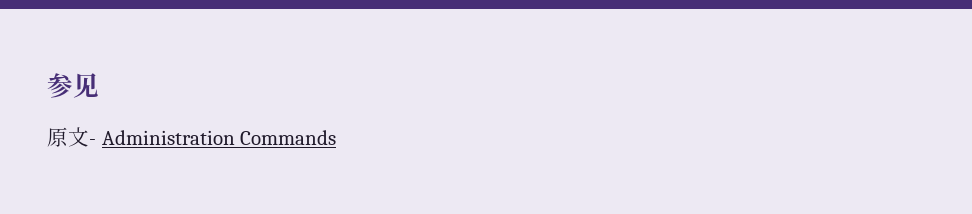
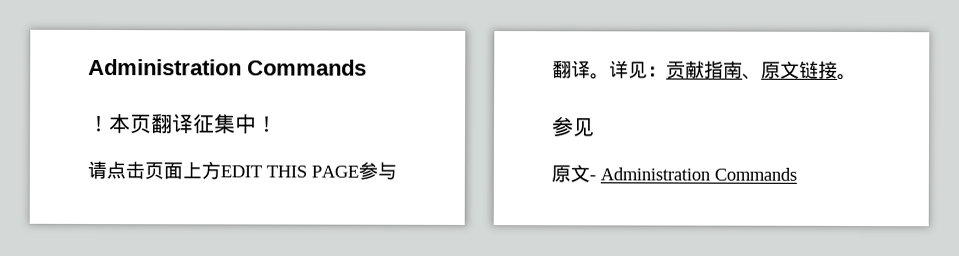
(47, 85) none -> [88,58,367,76] [87,113,278,135] [87,160,397,180] [552,60,857,80] Administration Commands // ！本页翻译征集中！ // 请点击页面上方EDIT THIS PAGE参与翻译。详见：贡献指南、原文链接。 //

